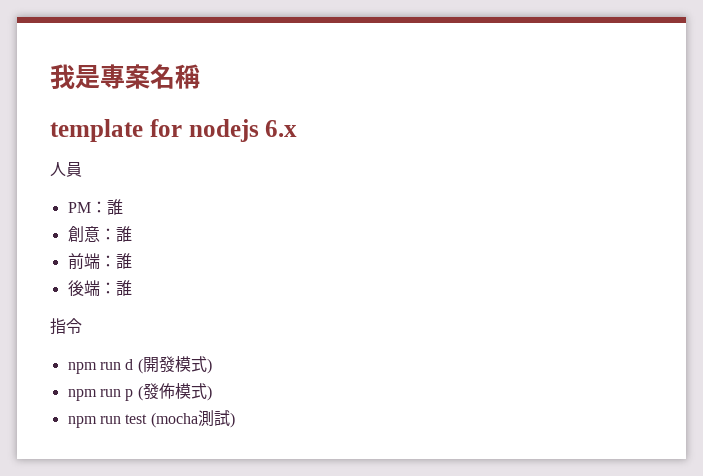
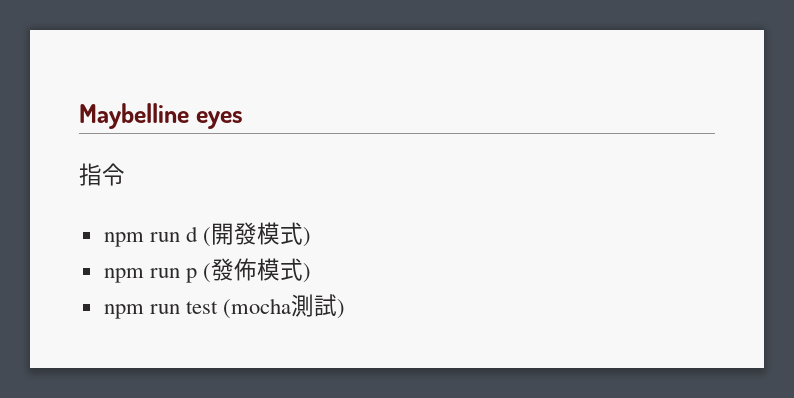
[50,64,200,89] [50,119,298,142] [50,162,82,177] [67,199,123,215] [67,226,132,243] [67,253,132,270] [67,280,132,296] 我是專案名稱 // template for nodejs 6.x // 人員 // PM：誰 // 創意：誰 // 前端：誰 // 後端：誰 -> [79,103,243,129] Maybelline eyes

